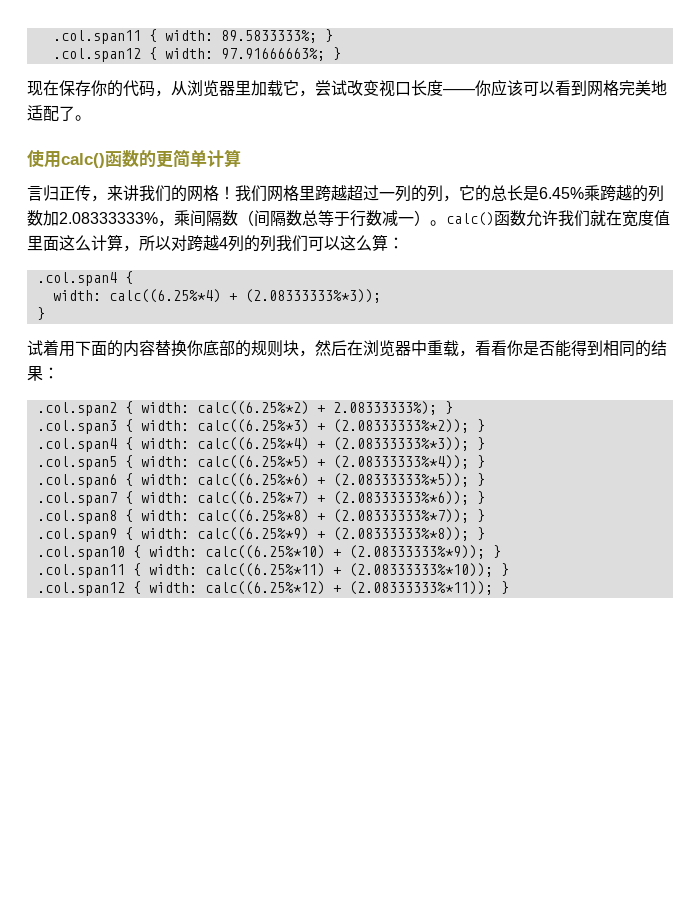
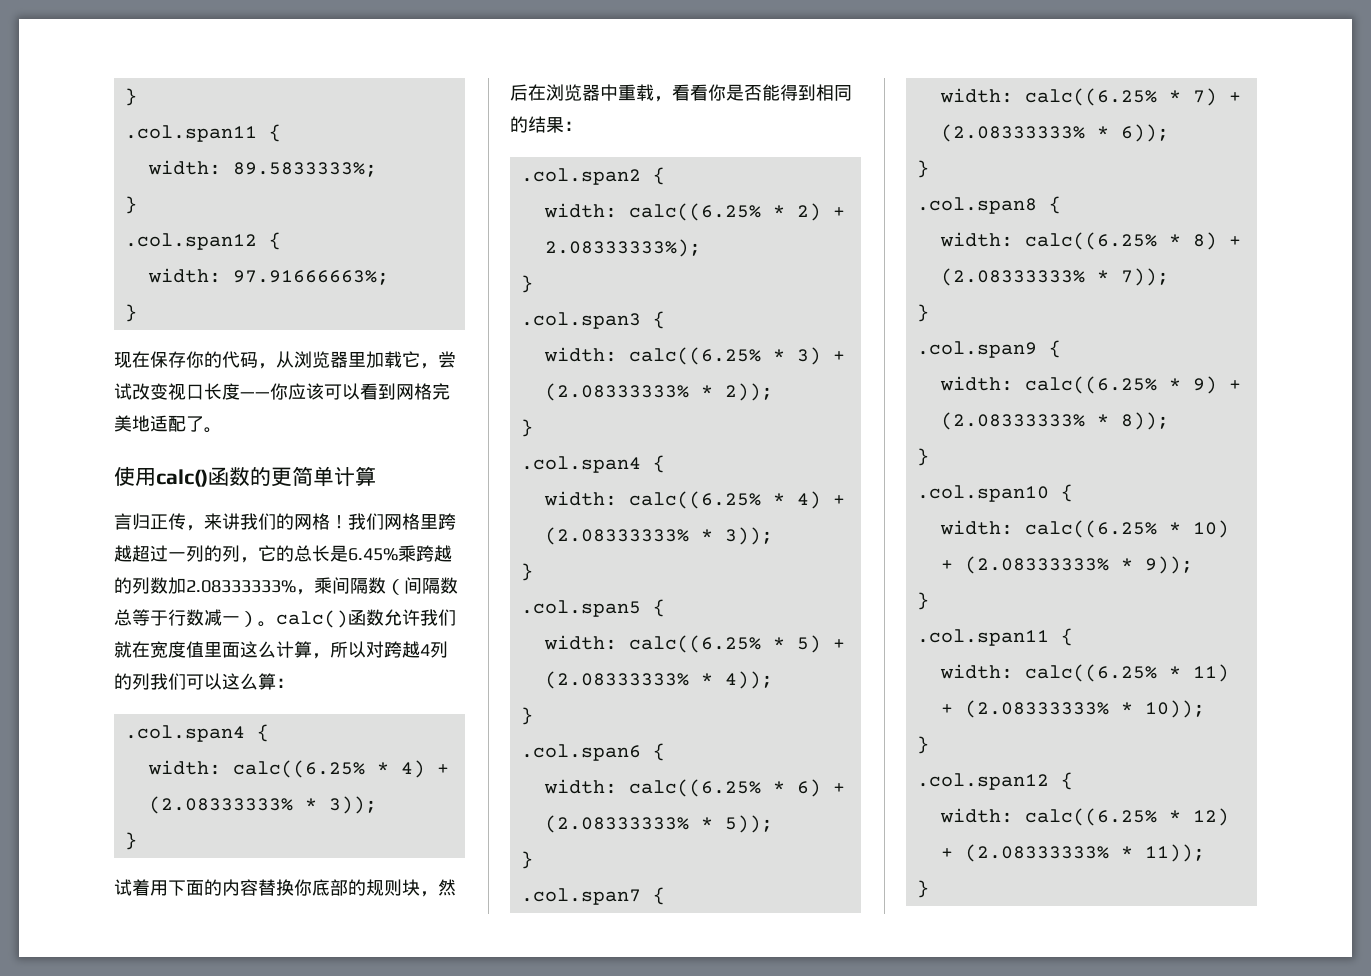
[52,29,157,44] .col.span11 { -> [124,88,137,106] [124,124,281,142] } // .col.span11 { //
[324,29,333,42] [52,47,157,62] } // .col.span12 { -> [124,196,137,214] [124,232,281,250] // } // .col.span12 { //
(325, 54) none -> (389, 277) //
[108,289,381,303] calc((6.25%*4) + (2.08333333%*3)); -> [232,760,449,778] [148,796,377,814] calc((6.25% * 4) + (2.08333333% * 3));
[140,401,309,415] width: calc((6.25%*2) -> [543,203,821,221] // width: calc((6.25% * 2)
(437, 408) none -> (701, 248) //
[140,419,485,433] [36,437,485,452] [36,455,485,470] [36,473,485,488] [36,491,485,506] [36,509,485,524] [36,527,485,542] [36,545,501,560] [36,563,509,578] [36,581,493,596] width: calc((6.25%*3) + (2.08333333%*2)); } // .col.span4 { width: calc((6.25%*4) + (2.08333333%*3)); } // .col.span5 { width: calc((6.25%*5) + (2.08333333%*4)); } // .col.span6 { width: calc((6.25%*6) + (2.08333333%*5)); } // .col.span7 { width: calc((6.25%*7) + (2.08333333%*6)); } // .col.span8 { width: calc((6.25%*8) + (2.08333333%*7)); } // .col.span9 { width: calc((6.25%*9) + (2.08333333%*8)); } // .col.span10 { width: calc((6.25%*10) + (2.08333333%*9)); } // .col.span11 { width: calc((6.25%*11) + (2.08333333%*10)); } // .col.span12 { width: calc((6.25%*12) + (2.08333333%*11)); -> [543,347,845,365] [544,383,773,401] [520,419,533,437] [520,455,665,473] [543,491,845,509] [544,527,773,545] [520,563,533,581] [520,599,665,617] [543,635,845,653] [544,671,773,689] [520,707,533,725] [520,743,665,761] [543,779,845,797] [544,815,773,833] [520,851,533,869] [520,887,665,905] [939,88,1241,106] [940,124,1169,142] [916,160,929,178] [916,196,1061,214] [939,232,1241,250] [940,268,1169,286] [916,304,929,322] [916,340,1061,358] [939,376,1241,394] [940,412,1169,430] [916,448,929,466] [916,484,1073,502] [939,520,1229,538] [940,556,1193,574] [916,592,929,610] [916,628,1073,646] [939,664,1229,682] [940,700,1205,718] [916,736,929,754] [916,772,1073,790] [939,808,1229,826] [940,844,1205,862] // width: calc((6.25% * 3) + (2.08333333% * 2)); // } // .col.span4 { // width: calc((6.25% * 4) + (2.08333333% * 3)); // } // .col.span5 { // width: calc((6.25% * 5) + (2.08333333% * 4)); // } // .col.span6 { // width: calc((6.25% * 6) + (2.08333333% * 5)); // } // .col.span7 { // width: calc((6.25% * 7) + (2.08333333% * 6)); // } // .col.span8 { // width: calc((6.25% * 8) + (2.08333333% * 7)); // } // .col.span9 { // width: calc((6.25% * 9) + (2.08333333% * 8)); // } // .col.span10 { // width: calc((6.25% * 10) + (2.08333333% * 9)); // } // .col.span11 { // width: calc((6.25% * 11) + (2.08333333% * 10)); // } // .col.span12 { // width: calc((6.25% * 12) + (2.08333333% * 11)); //

